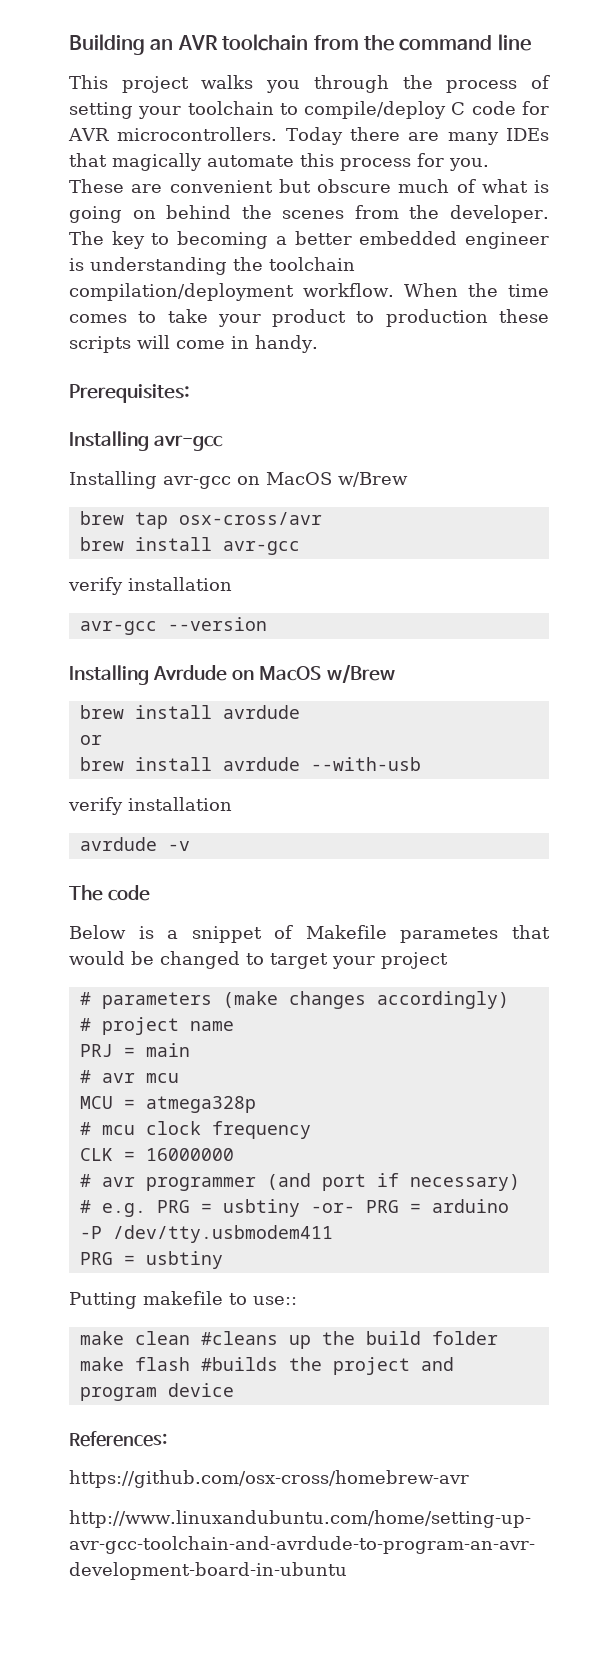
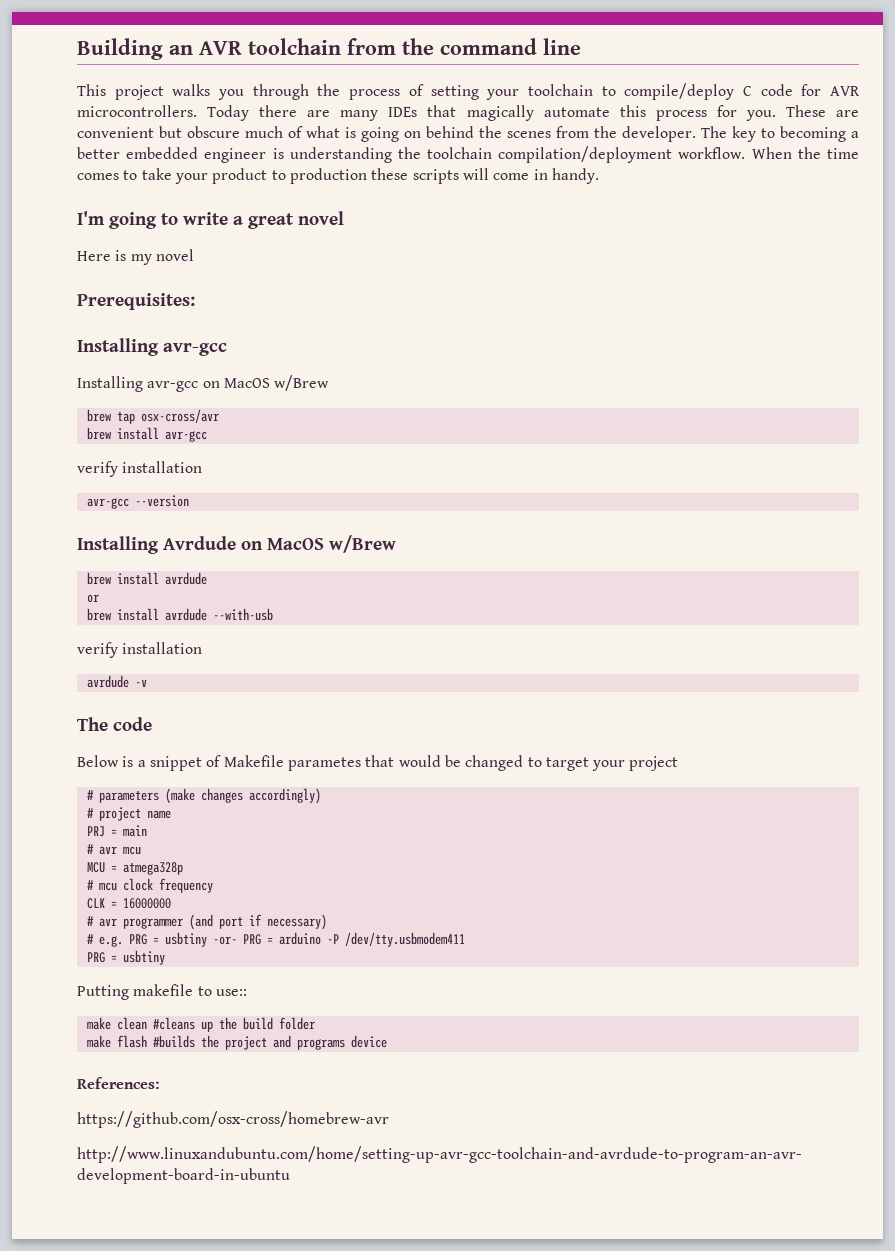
(318, 344) none -> [77,211,344,229] [77,249,194,265] // I'm going to write a great novel // Here is my novel
[79,1387,157,1401] program -> [296,1039,345,1050] programs

